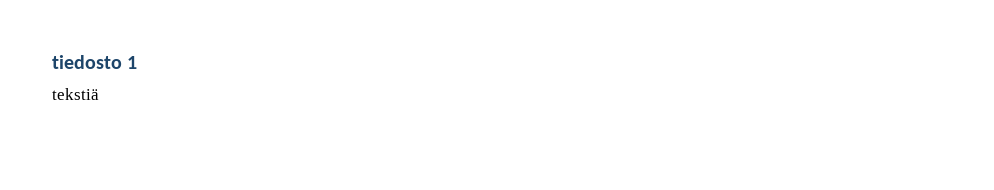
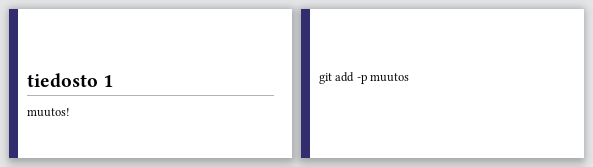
[52,88,99,100] tekstiä -> [27,108,70,117] [319,72,410,84] muutos! // git add -p muutos

